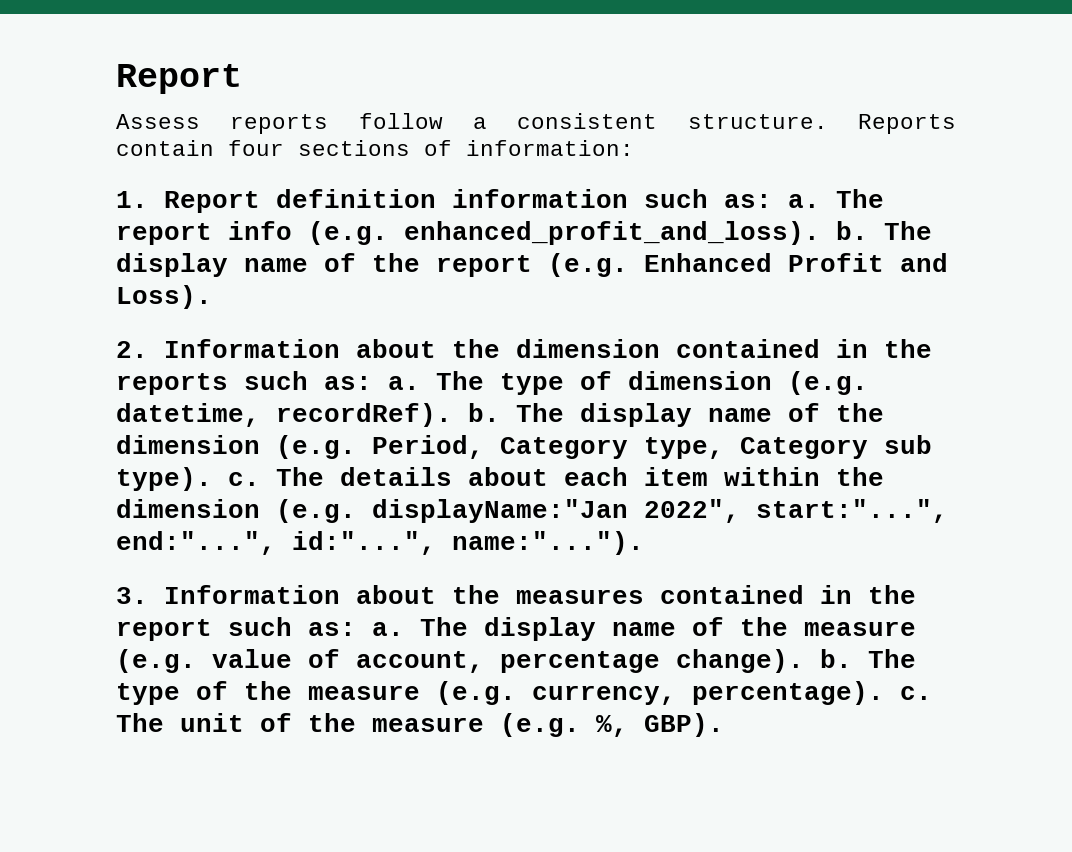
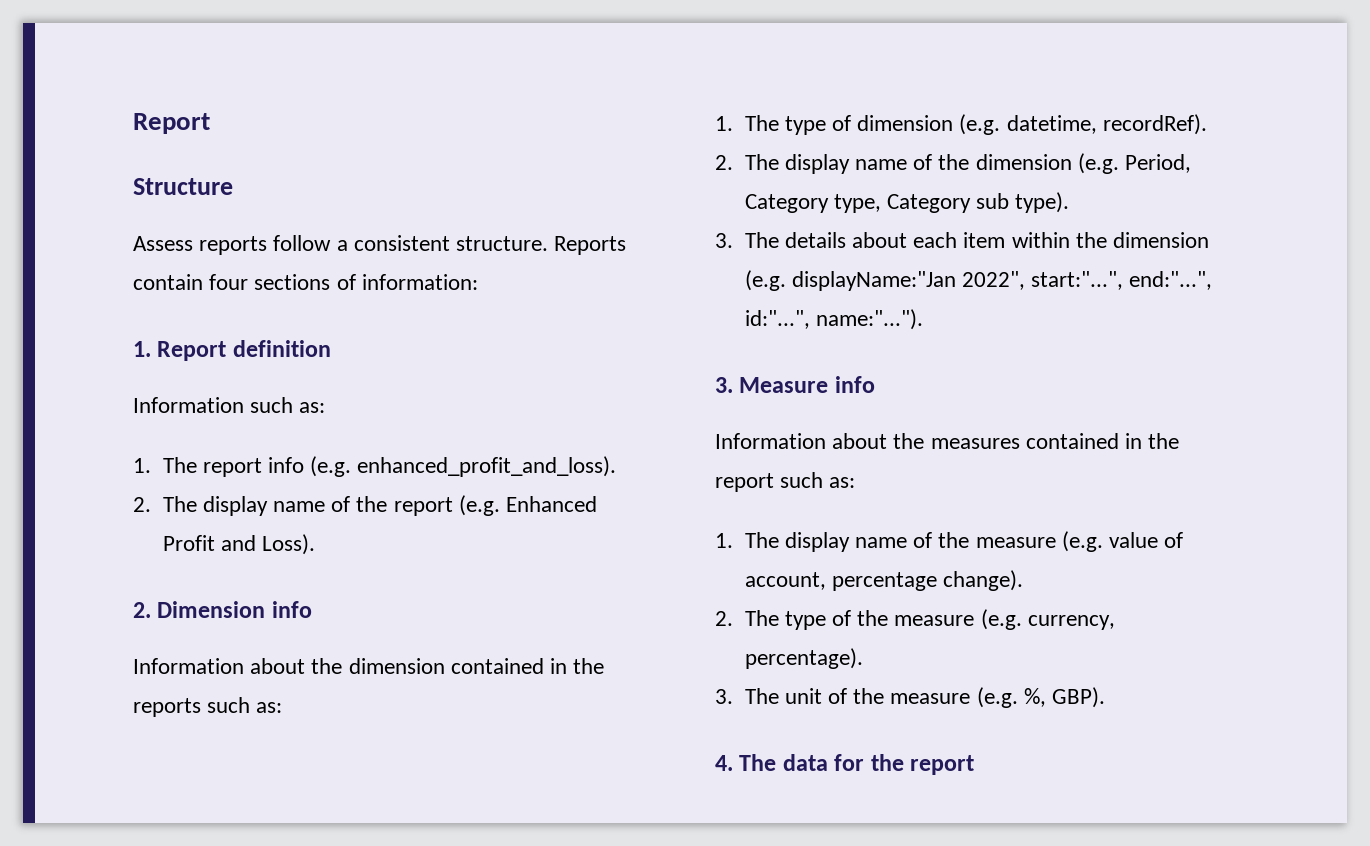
[116,64,242,94] Report -> [133,113,210,134] [133,178,233,195] Report // Structure
[452,189,820,208] information such as: a. -> [133,397,326,413] [133,458,151,473] // Information such as: // 1.
[836,221,868,240] b. -> [133,497,151,512] // 2.
(148, 349) none -> [157,601,312,618] Dimension info //
[388,376,420,390] a. -> [715,116,733,131] // 1.
[468,403,500,422] b. -> [715,155,733,170] // 2.
[228,472,260,486] c. -> [715,233,733,248] // 3.
(148, 595) none -> [739,376,875,393] Measure info //
[372,622,404,636] a. -> [715,533,733,548] // 1.
[820,649,852,668] b. -> [715,611,733,626] // 2.
[900,686,932,700] c. -> [715,689,733,704] // 3.
(724, 725) none -> [715,754,975,775] // 4. The data for the report

